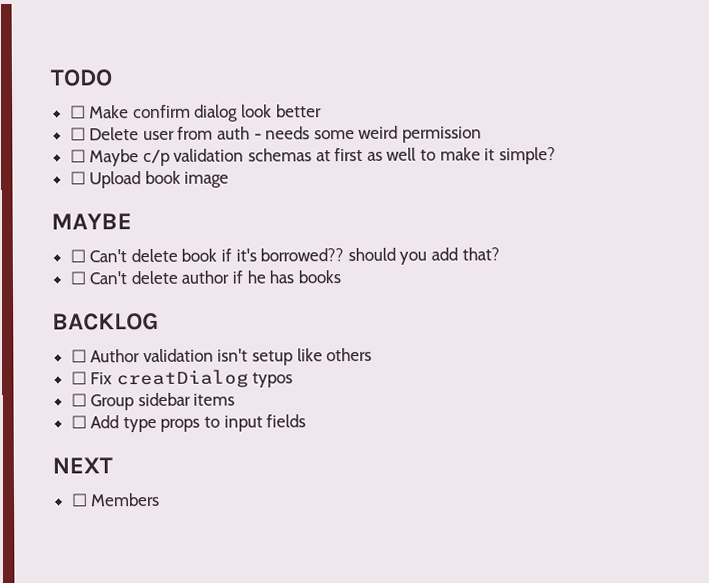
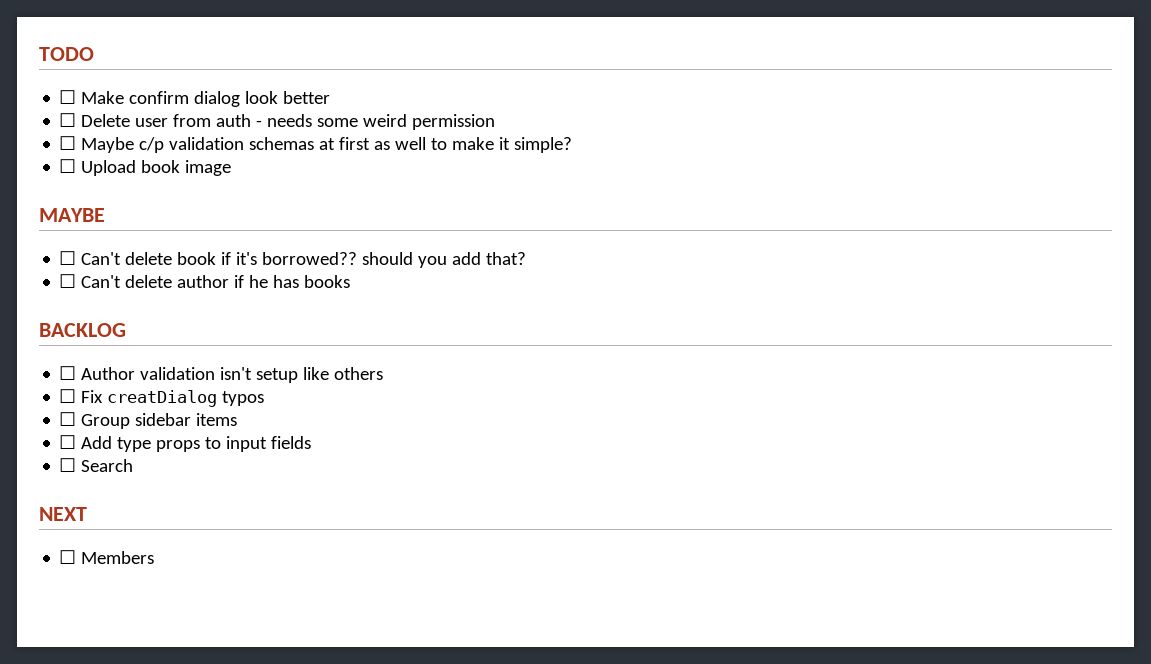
(307, 421) none -> [59,458,134,472] // ☐ Search

